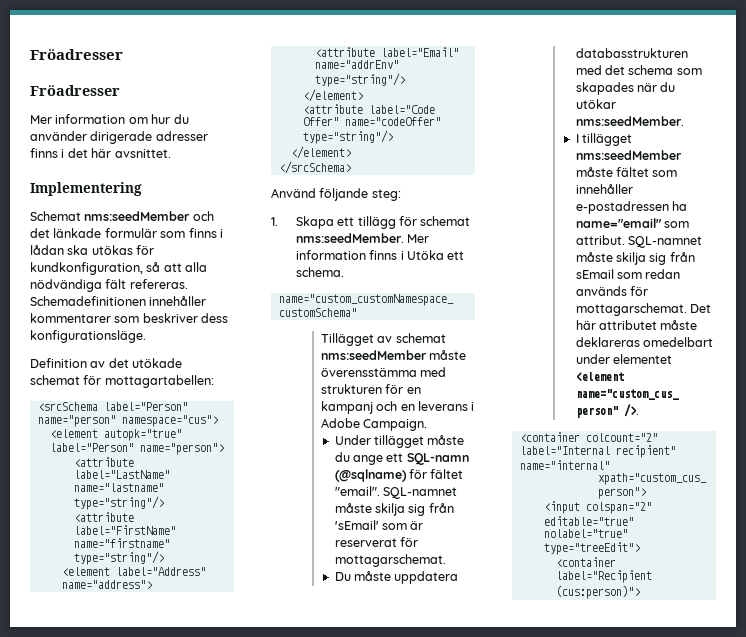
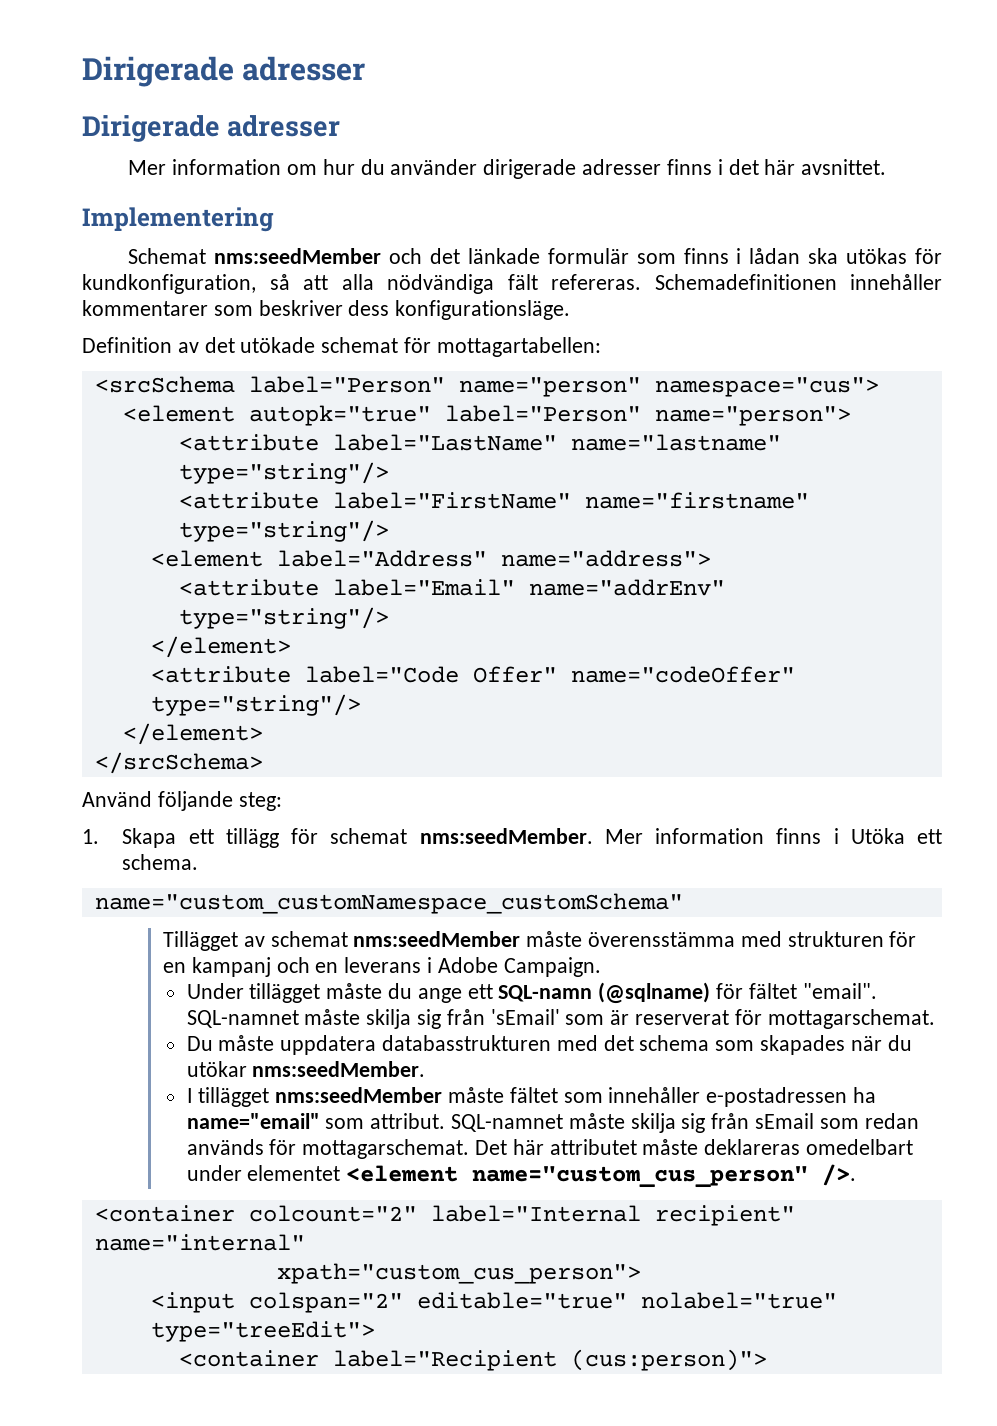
[30,49,123,60] [30,85,120,96] Fröadresser // Fröadresser -> [82,56,366,87] [82,115,341,142] Dirigerade adresser // Dirigerade adresser

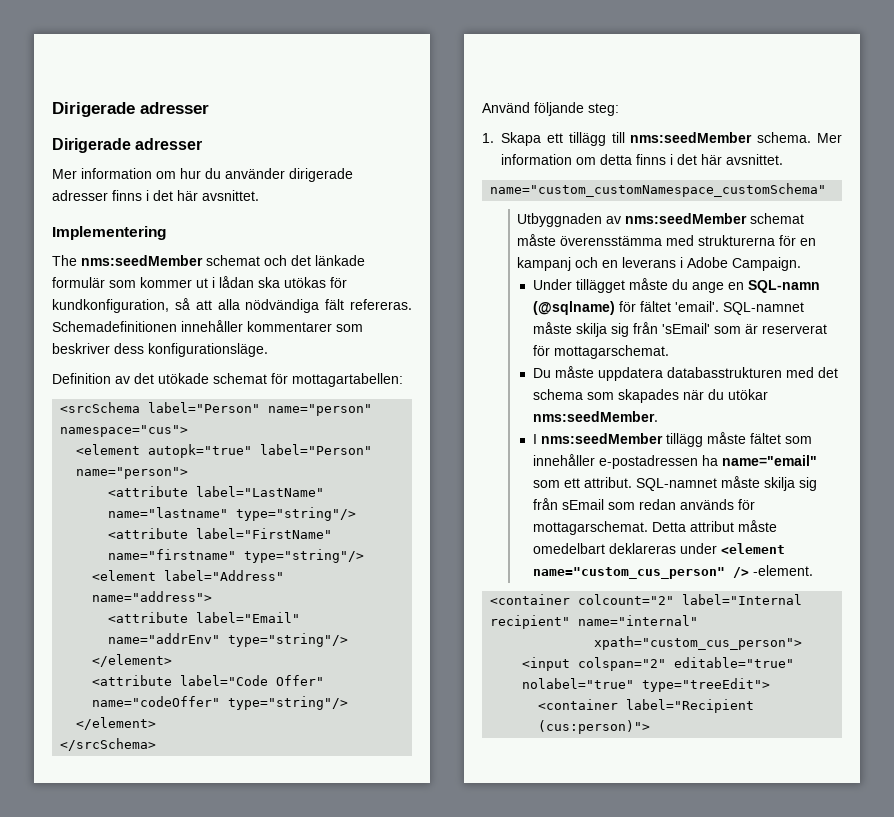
[128,248,382,264] Schemat nms:seedMember -> [52,255,260,266] The nms:seedMember schemat
[683,248,729,264] finns -> [140,277,208,288] kommer ut
[291,828,943,844] [122,854,199,870] [94,893,683,914] [162,931,521,951] för schemat nms:seedMember. Mer information finns i Utöka ett schema. // name="custom_customNamespace_customSchema" // Tillägget av schemat nms:seedMember -> [611,132,842,143] [501,154,783,165] [490,183,827,197] [517,213,805,227] till nms:seedMember schema. Mer information om detta finns i det här avsnittet. // name="custom_customNamespace_customSchema" // Utbyggnaden av nms:seedMember schemat
[787,931,884,947] strukturen -> [698,235,776,246] strukturerna
[467,984,493,999] ett -> [727,282,744,290] en
[802,983,877,999] "email". -> [674,301,719,312] 'email'.
[198,1087,443,1107] tillägget nms:seedMember -> [540,433,703,447] nms:seedMember tillägg
(365, 1123) none -> [563,478,580,488] ett
[474,1139,914,1155] [186,1164,857,1188] Det här attributet måste deklareras omedelbart under elementet <element name="custom_cus_person" />. -> [651,520,777,532] [532,543,785,554] [532,565,813,579] Detta attribut måste omedelbart deklareras under <element name="custom_cus_person" /> -element.

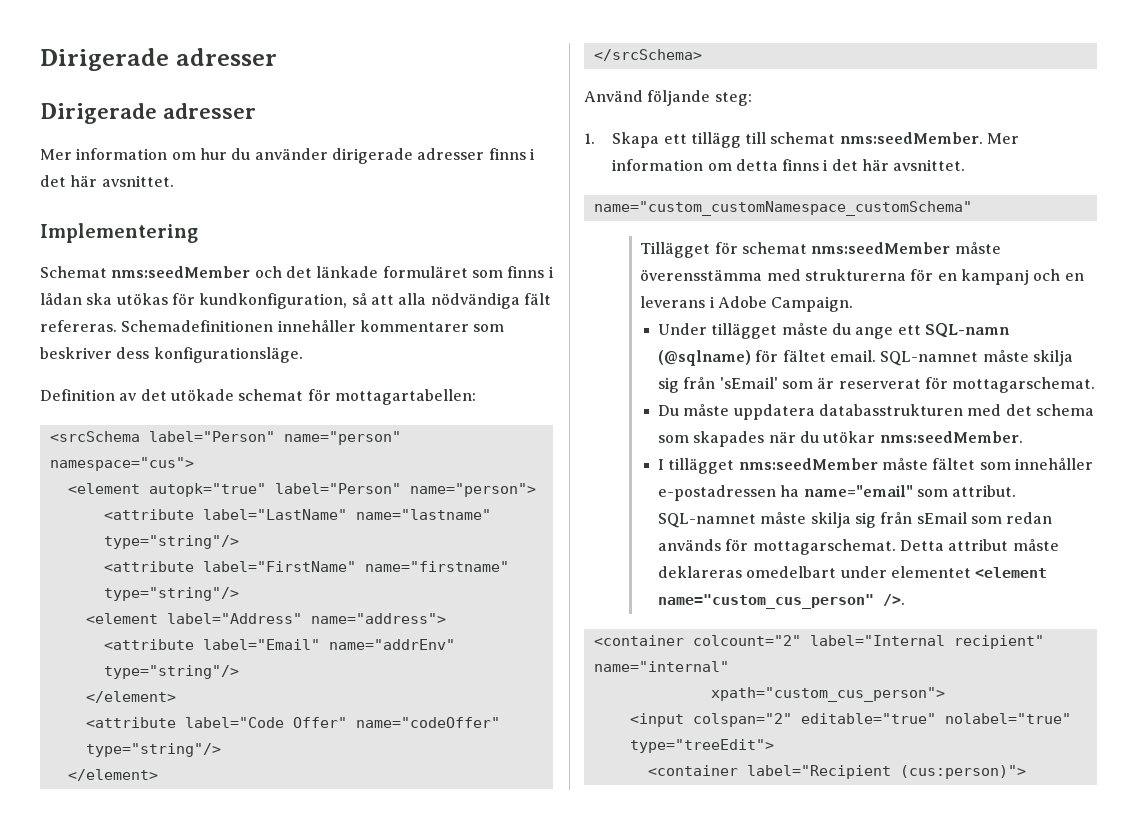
[52,255,365,266] [52,277,208,288] The nms:seedMember schemat och det länkade formulär som kommer ut -> [40,266,545,278] Schemat nms:seedMember och det länkade formuläret som finns
[630,132,812,143] nms:seedMember schema. -> [770,132,983,144] schemat nms:seedMember.
[517,213,805,227] Utbyggnaden av nms:seedMember schemat -> [640,242,951,258] Tillägget för schemat nms:seedMember
[727,282,744,290] en -> [897,325,921,335] ett
[674,301,719,312] 'email'. -> [829,350,876,362] email.
[540,433,703,447] nms:seedMember tillägg -> [668,458,878,474] tillägget nms:seedMember
[563,478,580,488] ett -> (948, 493) none
[532,543,785,554] [532,565,813,579] omedelbart deklareras under <element name="custom_cus_person" /> -element. -> [657,566,1048,578] [657,594,905,609] deklareras omedelbart under elementet <element name="custom_cus_person" />.

